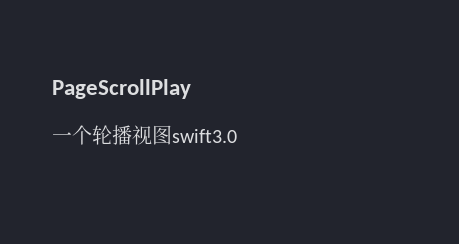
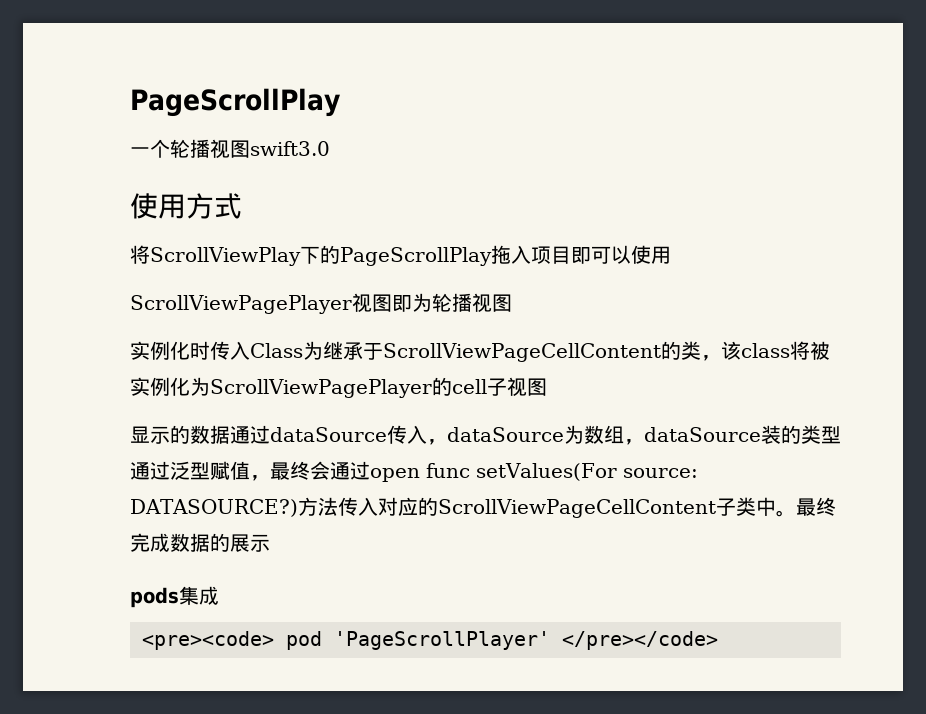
(237, 136) none -> [130,193,242,219] [130,245,671,266] [130,293,512,314] [130,341,830,362] [130,377,547,398] [130,425,841,445] [130,461,698,482] [130,497,836,518] [130,533,270,552] [130,586,219,608] [142,631,718,650] // 使用方式 // 将ScrollViewPlay下的PageScrollPlay拖入项目即可以使用 // ScrollViewPagePlayer视图即为轮播视图 // 实例化时传入Class为继承于ScrollViewPageCellContent的类，该class将被实例化为ScrollViewPagePlayer的cell子视图 // 显示的数据通过dataSource传入，dataSource为数组，dataSource装的类型通过泛型赋值，最终会通过open func setValues(For source: DATASOURCE?)方法传入对应的ScrollViewPageCellContent子类中。最终完成数据的展示 // pods集成 // <pre><code> pod 'PageScrollPlayer' </pre></code>

